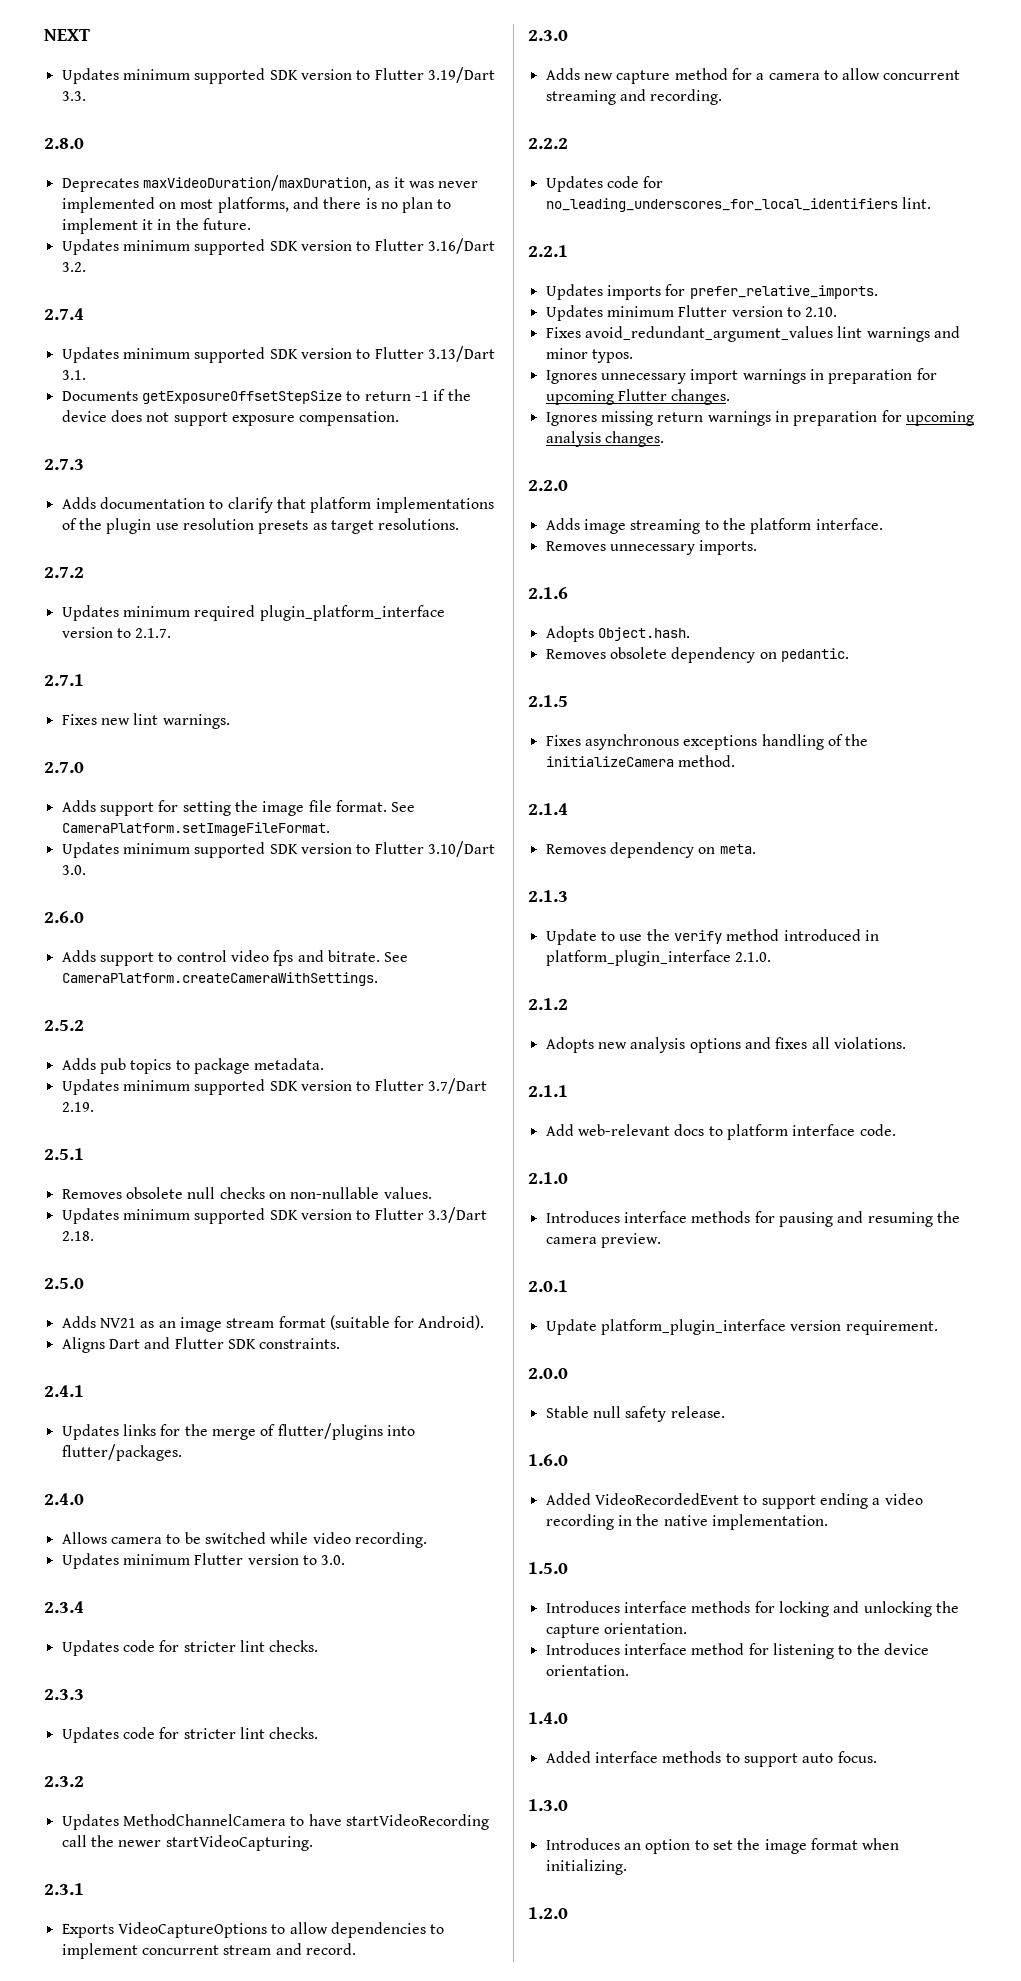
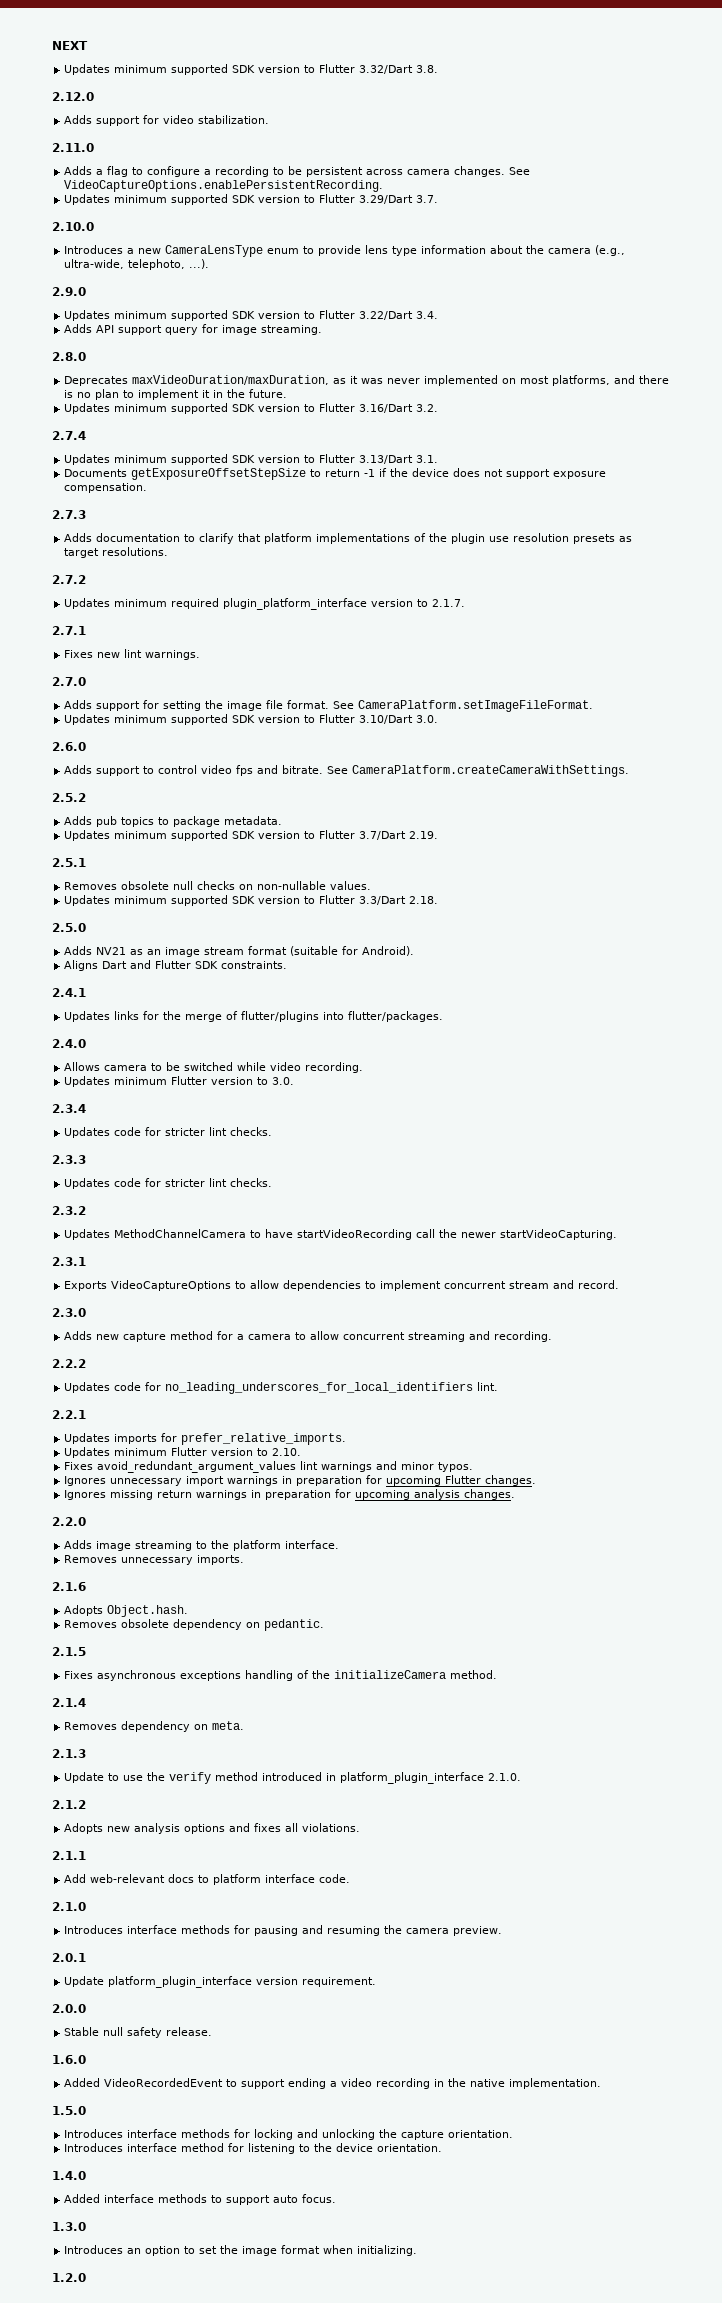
[427,67,495,83] [61,91,86,101] 3.19/Dart 3.3. -> [359,65,439,74] [52,92,94,101] [64,115,270,126] [52,143,94,152] [64,166,531,177] [64,180,384,192] [64,194,439,205] [52,222,94,231] [64,245,626,257] [64,259,210,270] [52,287,86,296] [64,310,439,321] [64,324,323,335] 3.32/Dart 3.8. // 2.12.0 // Adds support for video stabilization. // 2.11.0 // Adds a flag to configure a recording to be persistent across camera changes. See VideoCaptureOptions.enablePersistentRecording. // Updates minimum supported SDK version to Flutter 3.29/Dart 3.7. // 2.10.0 // Introduces a new CameraLensType enum to provide lens type information about the camera (e.g., ultra-wide, telephoto, ...). // 2.9.0 // Updates minimum supported SDK version to Flutter 3.22/Dart 3.4. // Adds API support query for image streaming.

